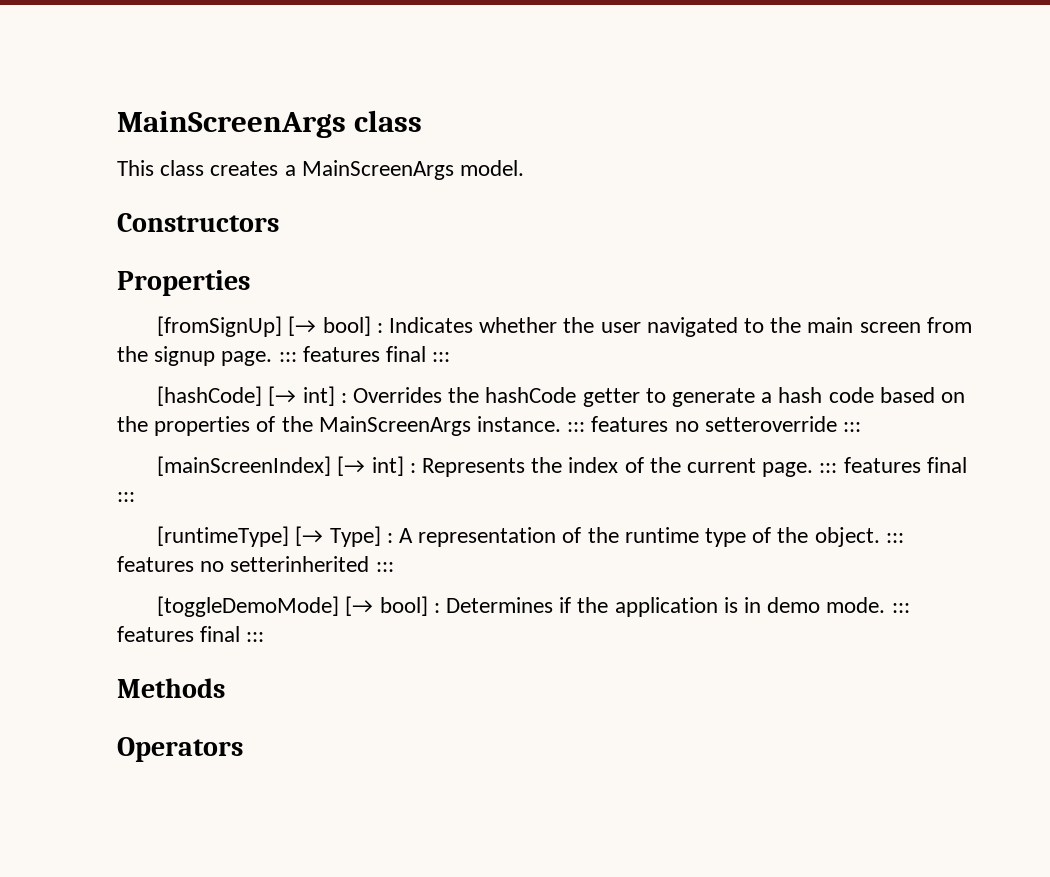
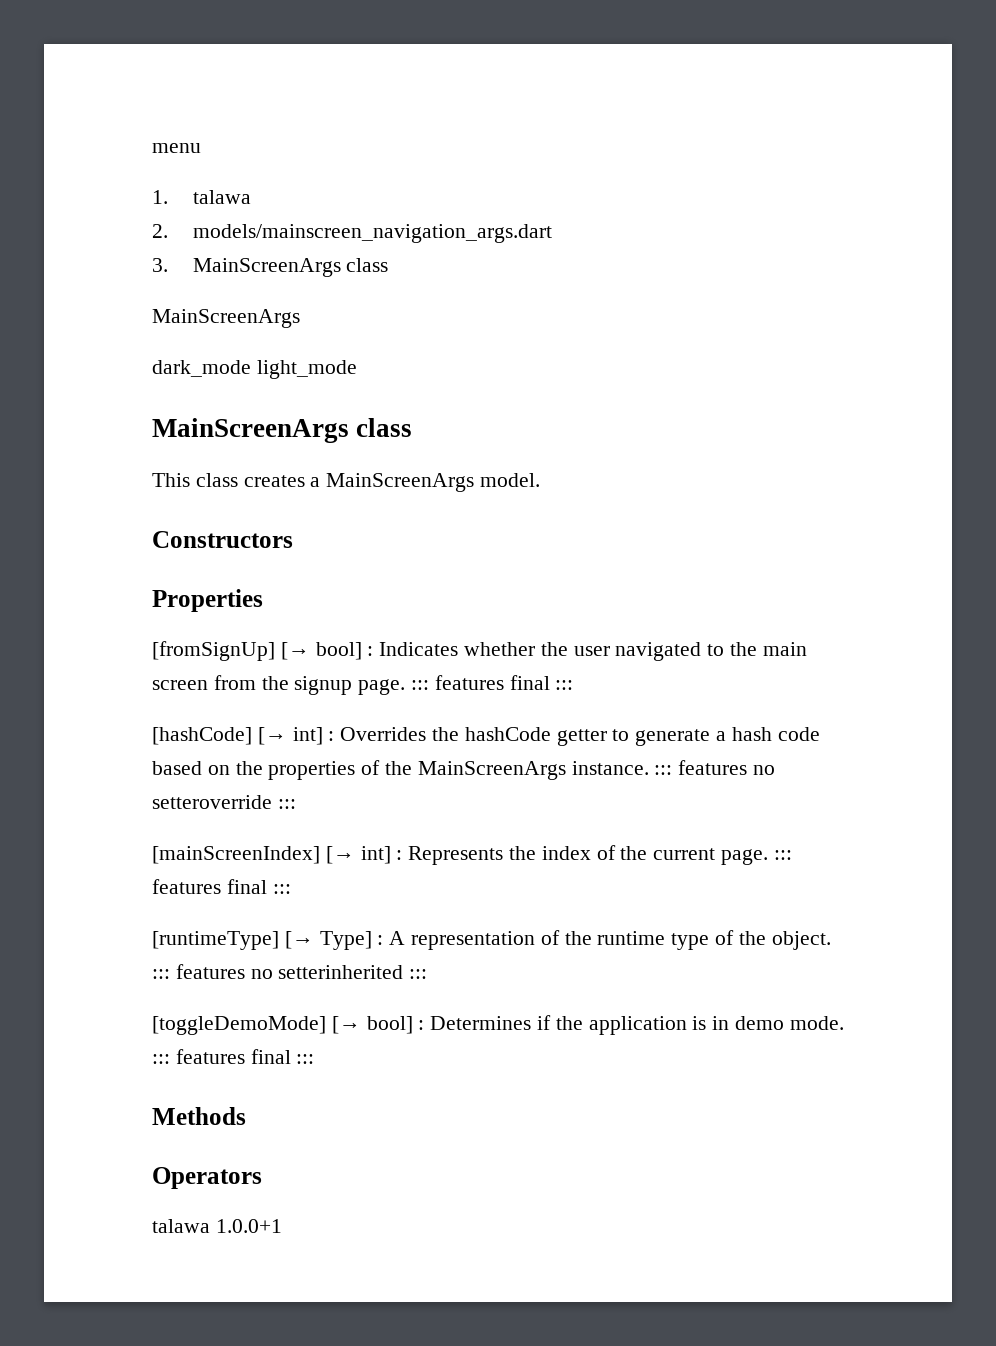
(117, 124) none -> [152,143,201,153] [152,190,251,204] [152,224,552,243] [152,258,389,277] [152,309,300,328] [152,360,357,379] menu // 1. talawa // 2. models/mainscreen_navigation_args.dart // 3. MainScreenArgs class // MainScreenArgs // dark_mode light_mode //
(243, 749) none -> [152,1219,282,1233] // talawa 1.0.0+1

